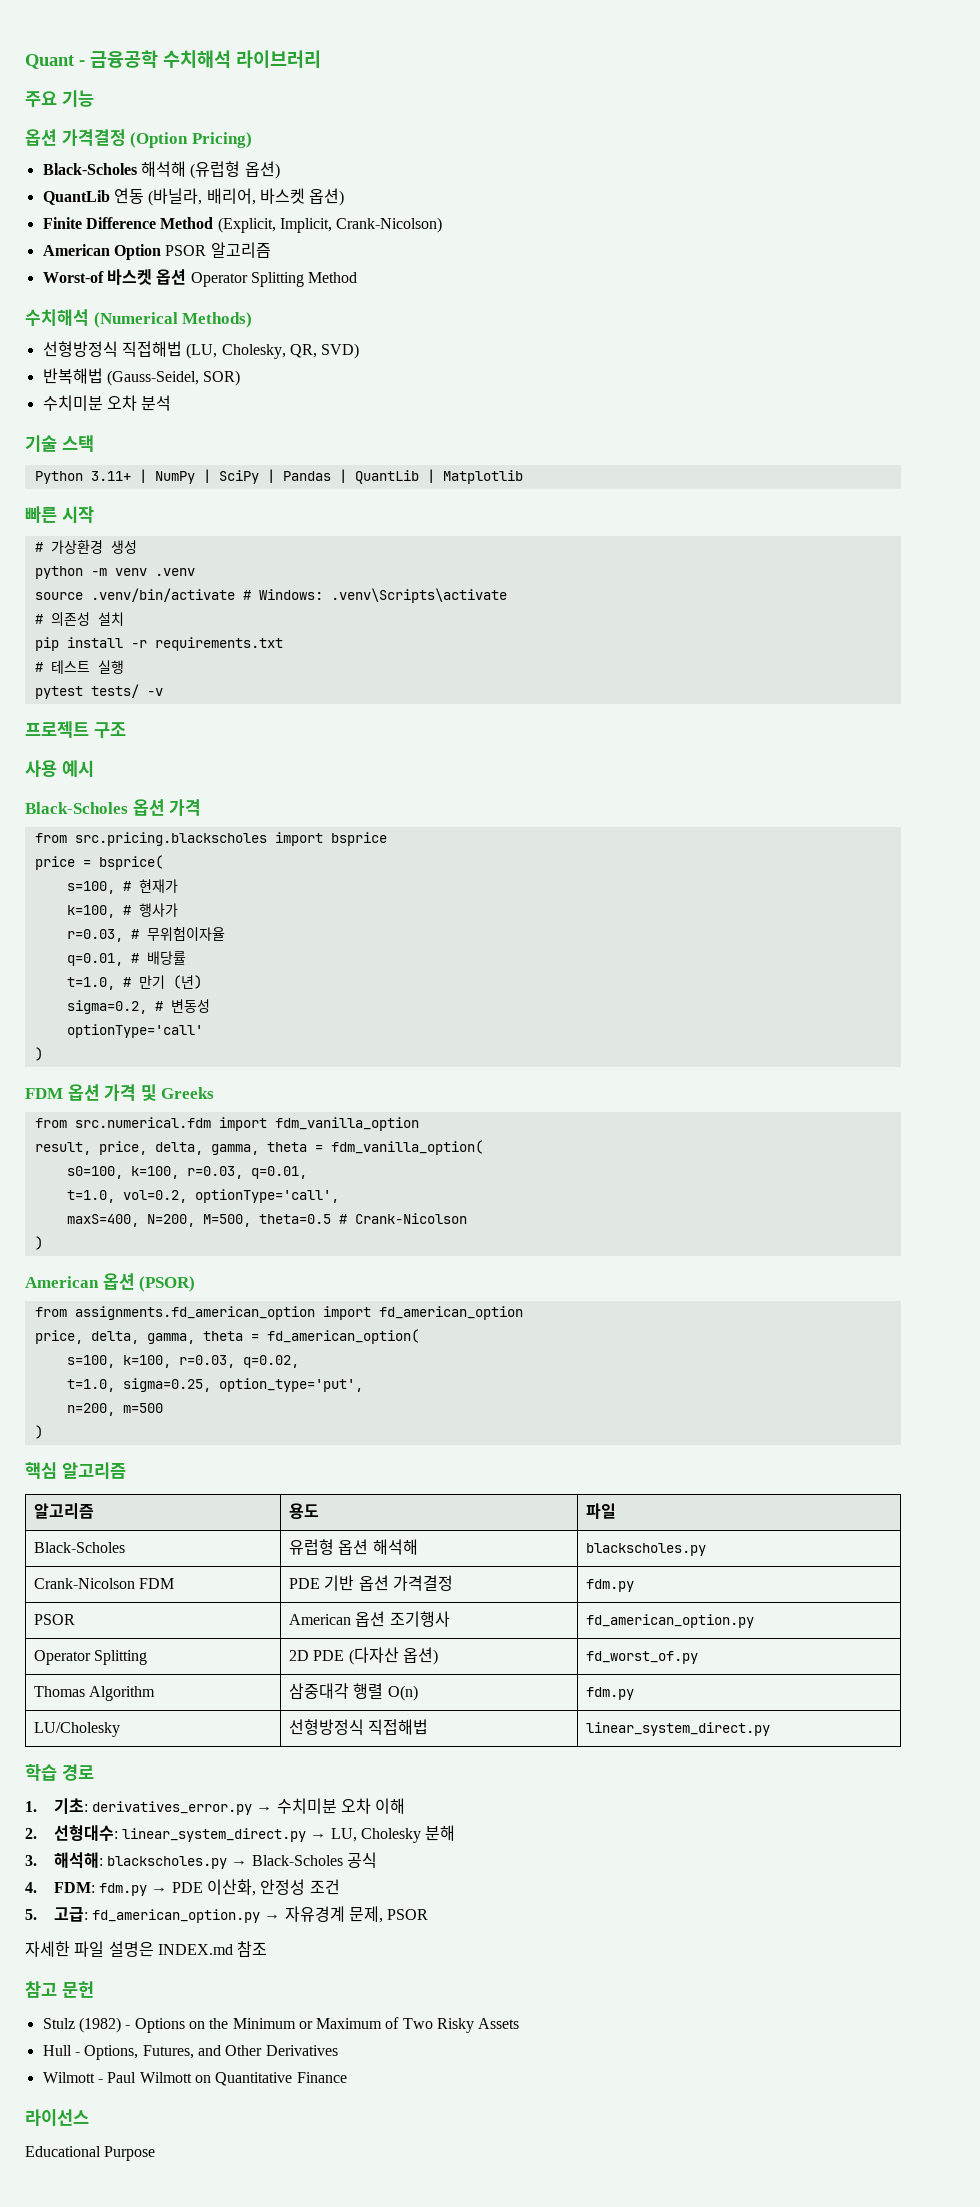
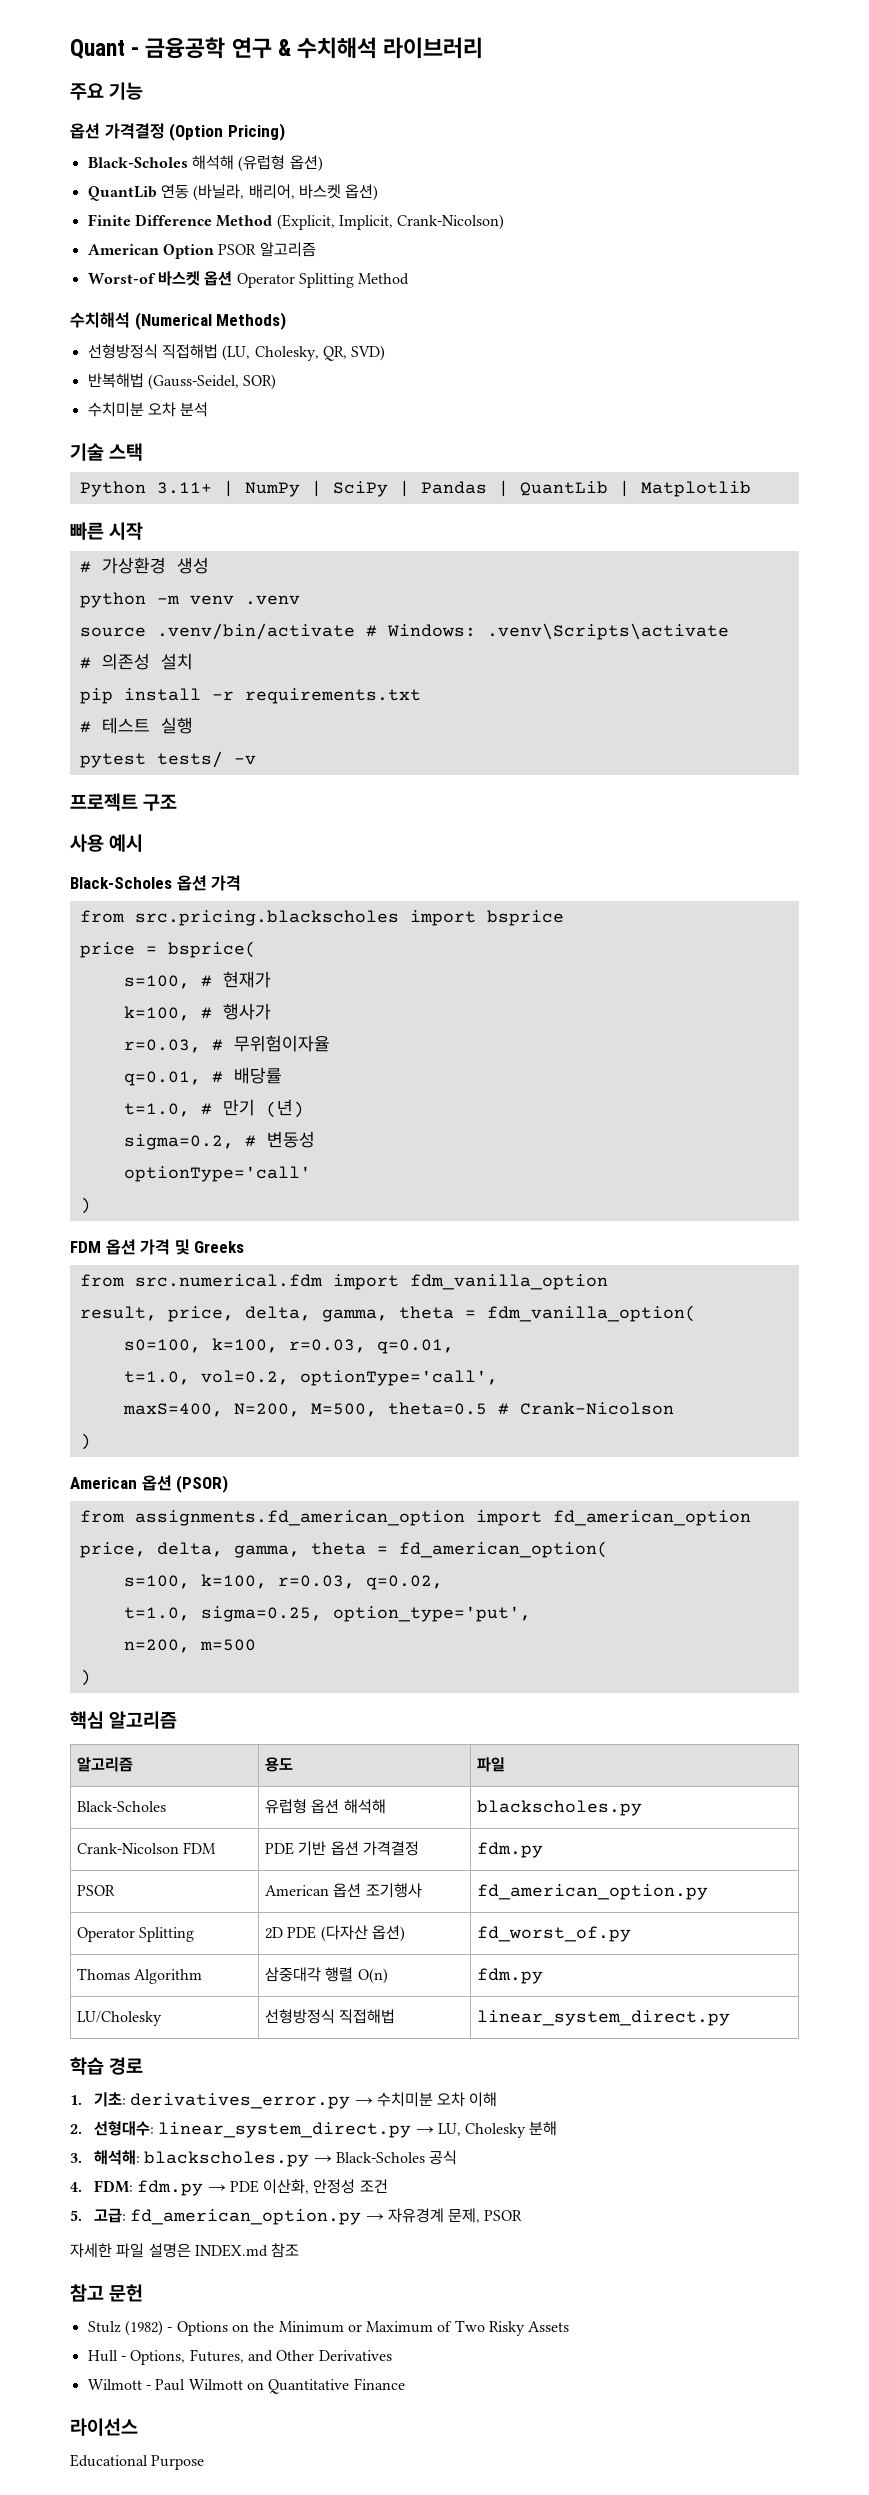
(158, 59) none -> [231,37,291,59] 연구 &

